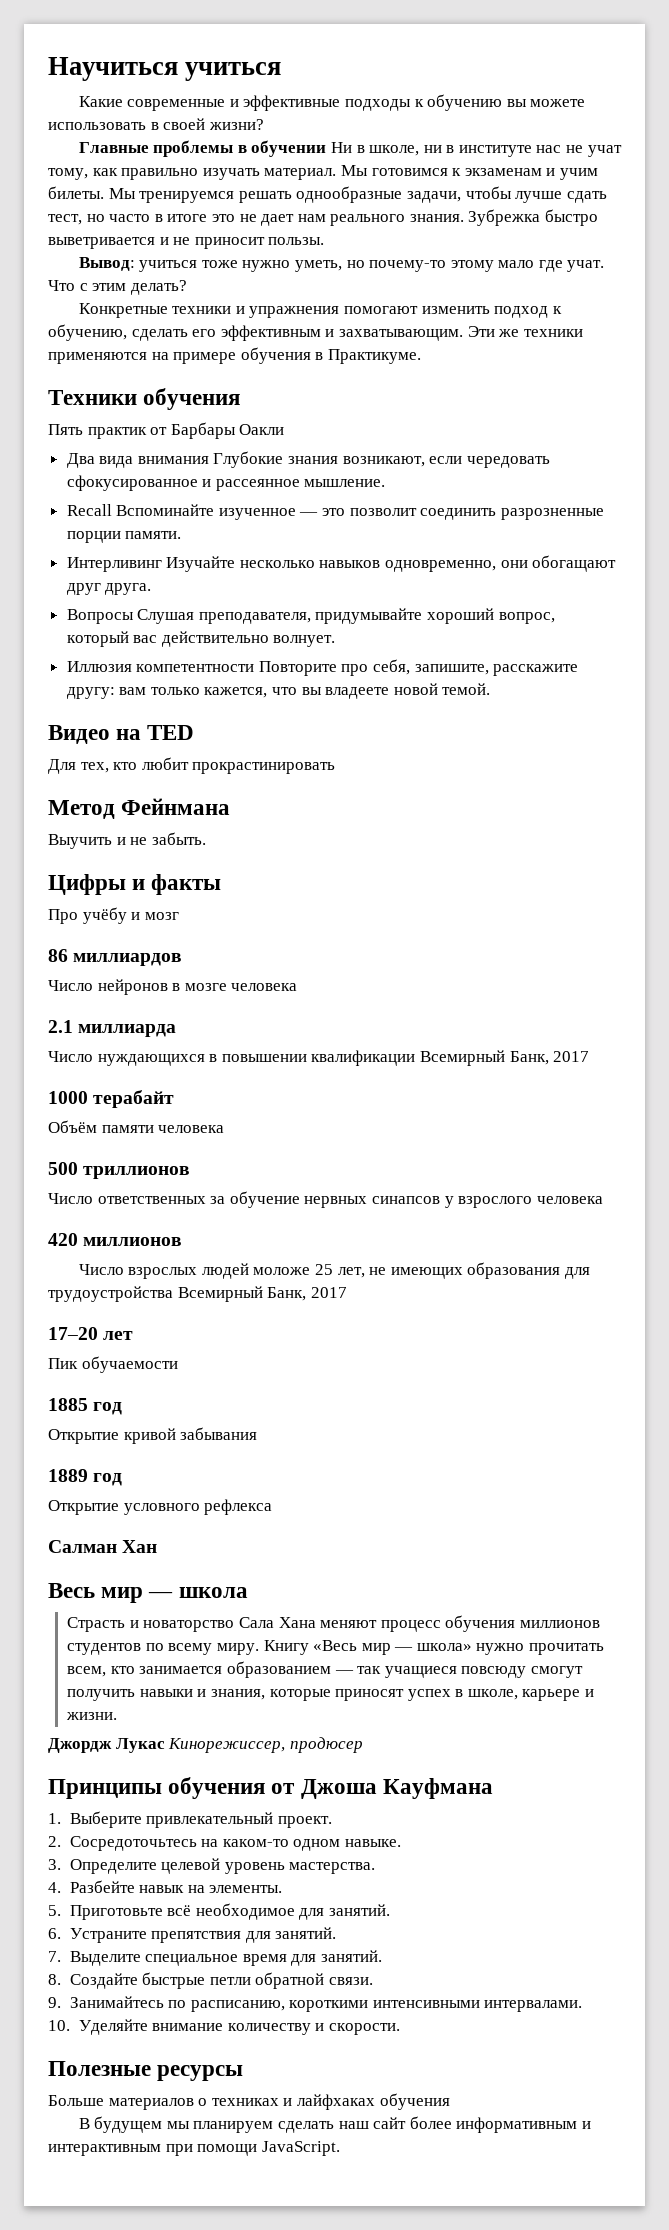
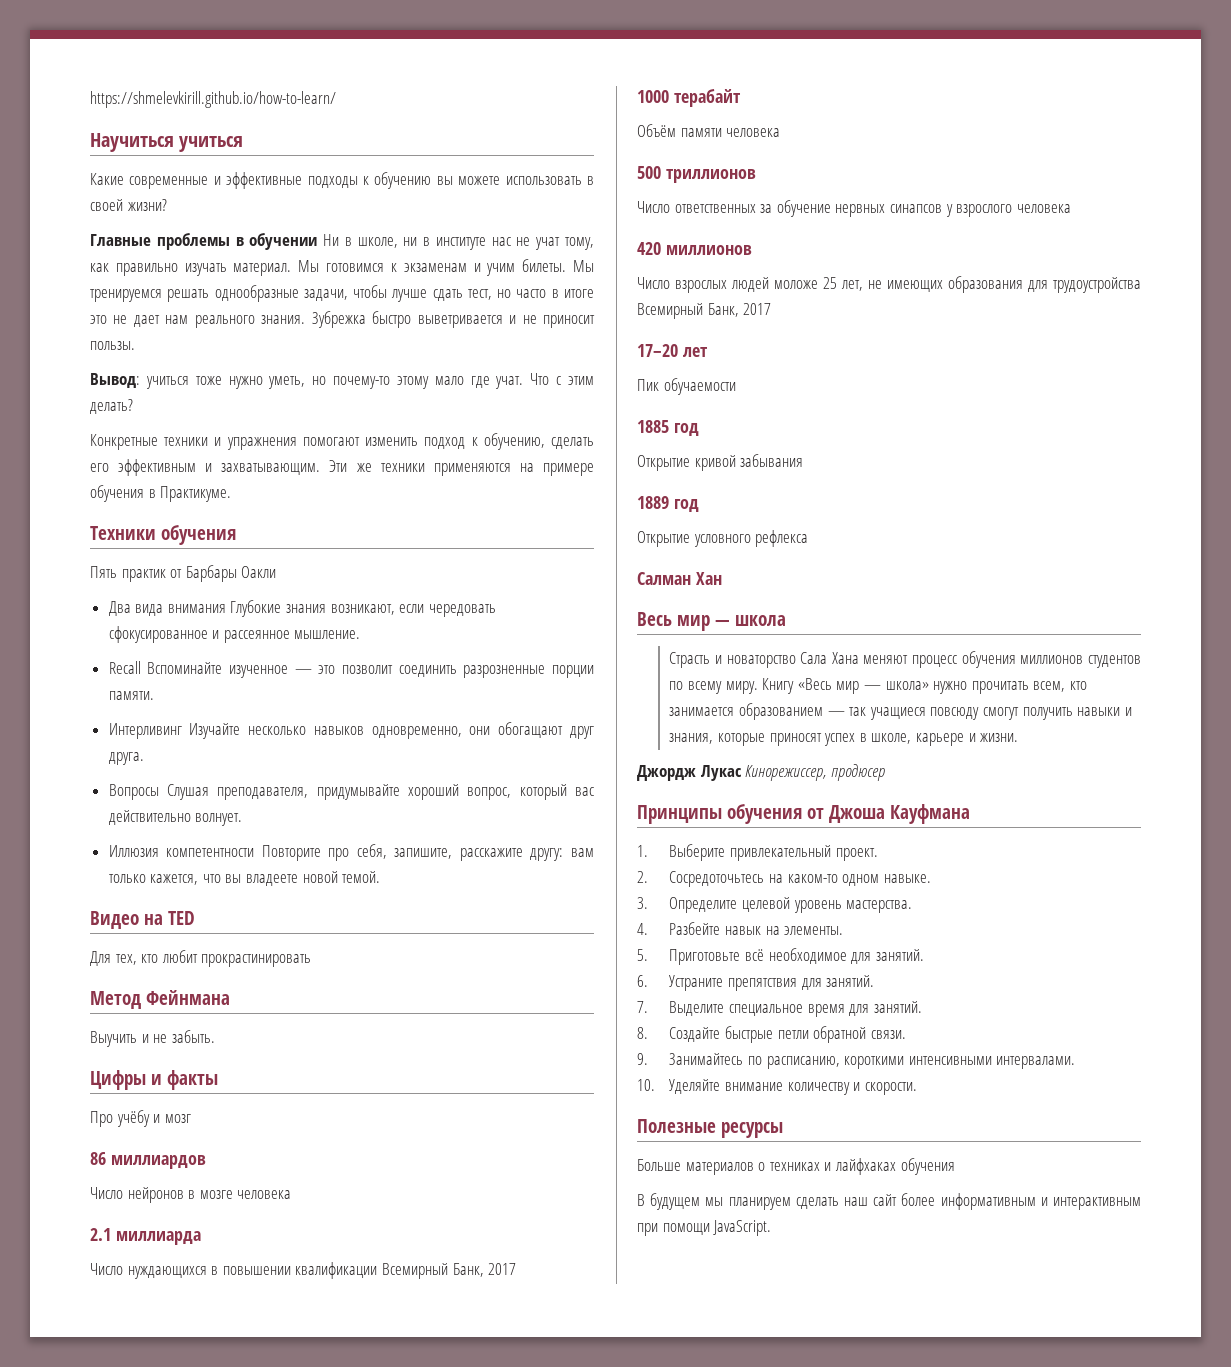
(48, 69) none -> [90,91,336,108] https://shmelevkirill.github.io/how-to-learn/ //

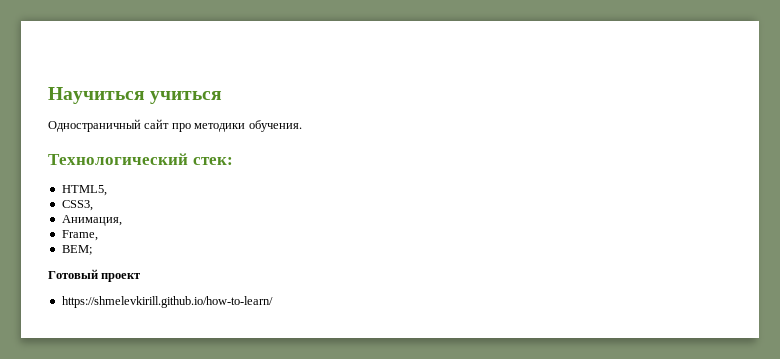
[90,91,336,108] https://shmelevkirill.github.io/how-to-learn/ // -> (48, 95) none
[90,172,594,189] [90,199,167,211] [90,233,594,250] [90,259,594,276] [90,285,594,302] [90,311,595,328] [90,341,135,350] [90,373,595,389] [90,399,133,414] [90,433,594,450] [90,459,594,476] [90,485,232,502] [90,525,236,545] [90,565,277,582] [108,600,496,617] [108,626,361,643] [108,661,594,678] [108,691,154,700] [108,722,594,739] [108,752,144,765] [108,784,594,800] [108,810,243,826] [108,844,595,861] [108,871,381,886] [90,911,195,929] [90,950,312,967] [90,990,230,1009] [90,1030,215,1047] [90,1070,218,1090] [90,1110,191,1127] [90,1152,206,1169] [90,1187,292,1203] [90,1228,201,1245] [90,1262,517,1279] [637,89,741,107] [637,124,781,137] [637,166,756,183] [637,200,1071,217] [637,242,752,255] [637,276,1141,293] [637,303,772,319] [637,344,708,357] [637,378,736,395] [637,420,699,436] [637,454,804,471] [637,496,699,512] [637,530,809,547] [637,572,722,585] [637,612,786,631] [669,651,1141,668] [669,678,1087,694] [669,703,1132,720] [669,733,1019,746] [637,764,885,781] [637,804,970,824] [637,844,878,861] [637,871,931,887] [637,897,913,913] [637,922,844,935] [637,948,924,965] [637,975,875,991] [637,1001,922,1017] [637,1026,906,1043] [637,1053,1076,1069] [637,1079,917,1095] [637,1119,783,1138] [637,1158,955,1175] [637,1193,1141,1210] [637,1220,772,1236] Какие современные и эффективные подходы к обучению вы можете использовать в своей жизни? // Главные проблемы в обучении Ни в школе, ни в институте нас не учат тому, как правильно изучать материал. Мы готовимся к экзаменам и учим билеты. Мы тренируемся решать однообразные задачи, чтобы лучше сдать тест, но часто в итоге это не дает нам реального знания. Зубрежка быстро выветривается и не приносит пользы. // Вывод: учиться тоже нужно уметь, но почему-то этому мало где учат. Что с этим делать? // Конкретные техники и упражнения помогают изменить подход к обучению, сделать его эффективным и захватывающим. Эти же техники применяются на примере обучения в Практикуме. // Техники обучения // Пять практик от Барбары Оакли // Два вида внимания Глубокие знания возникают, если чередовать сфокусированное и рассеянное мышление. // Recall Вспоминайте изученное — это позволит соединить разрозненные порции памяти. // Интерливинг Изучайте несколько навыков одновременно, они обогащают друг друга. // Вопросы Слушая преподавателя, придумывайте хороший вопрос, который вас действительно волнует. // Иллюзия компетентности Повторите про себя, запишите, расскажите другу: вам только кажется, что вы владеете новой темой. // Видео нa TED // Для тех, кто любит прокрастинировать // Метод Фейнмана // Выучить и не забыть. // Цифры и факты // Про учёбу и мозг // 86 миллиардов // Число нейронов в мозге человека // 2.1 миллиарда // Число нуждающихся в повышении квалификации Всемирный Банк, 2017 // 1000 терабайт // Объём памяти человека // 500 триллионов // Число ответственных за обучение нервных синапсов у взрослого человека // 420 миллионов // Число взрослых людей моложе 25 лет, не имеющих образования для трудоустройства Всемирный Банк, 2017 // 17–20 лет // Пик обучаемости // 1885 год // Открытие кривой забывания // 1889 год // Открытие условного рефлекса // Салман Хан // Весь мир — школа // Страсть и новаторство Сала Хана меняют процесс обучения миллионов студентов по всему миру. Книгу «Весь мир — школа» нужно прочитать всем, кто занимается образованием — так учащиеся повсюду смогут получить навыки и знания, которые приносят успех в школе, карьере и жизни. // Джордж Лукас Кинорежиссер, продюсер // Принципы обучения от Джоша Кауфмана // 1. Выберите привлекательный проект. // 2. Сосредоточьтесь на каком-то одном навыке. // 3. Определите целевой уровень мастерства. // 4. Разбейте навык на элементы. // 5. Приготовьте всё необходимое для занятий. // 6. Устраните препятствия для занятий. // 7. Выделите специальное время для занятий. // 8. Создайте быстрые петли обратной связи. // 9. Занимайтесь по расписанию, короткими интенсивными интервалами. // 10. Уделяйте внимание количеству и скорости. // Полезные ресурсы // Больше материалов о техниках и лайфхаках обучения // В будущем мы планируем сделать наш сайт более информативным и интерактивным при помощи JavaScript. -> [48,119,302,132] [48,153,233,165] [61,185,107,196] [61,200,93,211] [61,215,122,226] [61,230,98,241] [61,245,92,255] [48,269,141,282] [61,296,273,308] Одностраничный сайт про методики обучения. // Технологический стек: // HTML5, // CSS3, // Анимация, // Frame, // BEM; // Готовый проект // https://shmelevkirill.github.io/how-to-learn/

